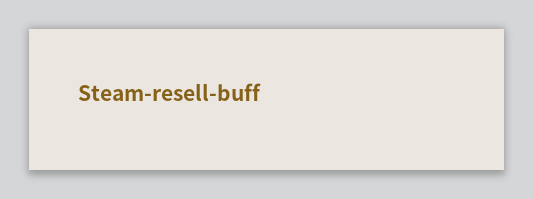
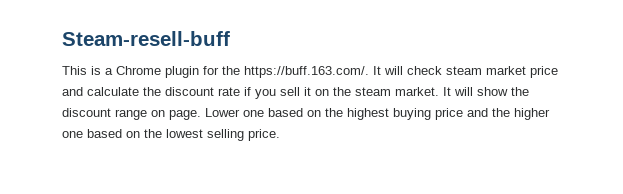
(261, 92) none -> [62,66,558,78] [62,87,529,99] [62,108,550,120] [62,129,280,141] // This is a Chrome plugin for the https://buff.163.com/. It will check steam market price and calculate the discount rate if you sell it on the steam market. It will show the discount range on page. Lower one based on the highest buying price and the higher one based on the lowest selling price.

